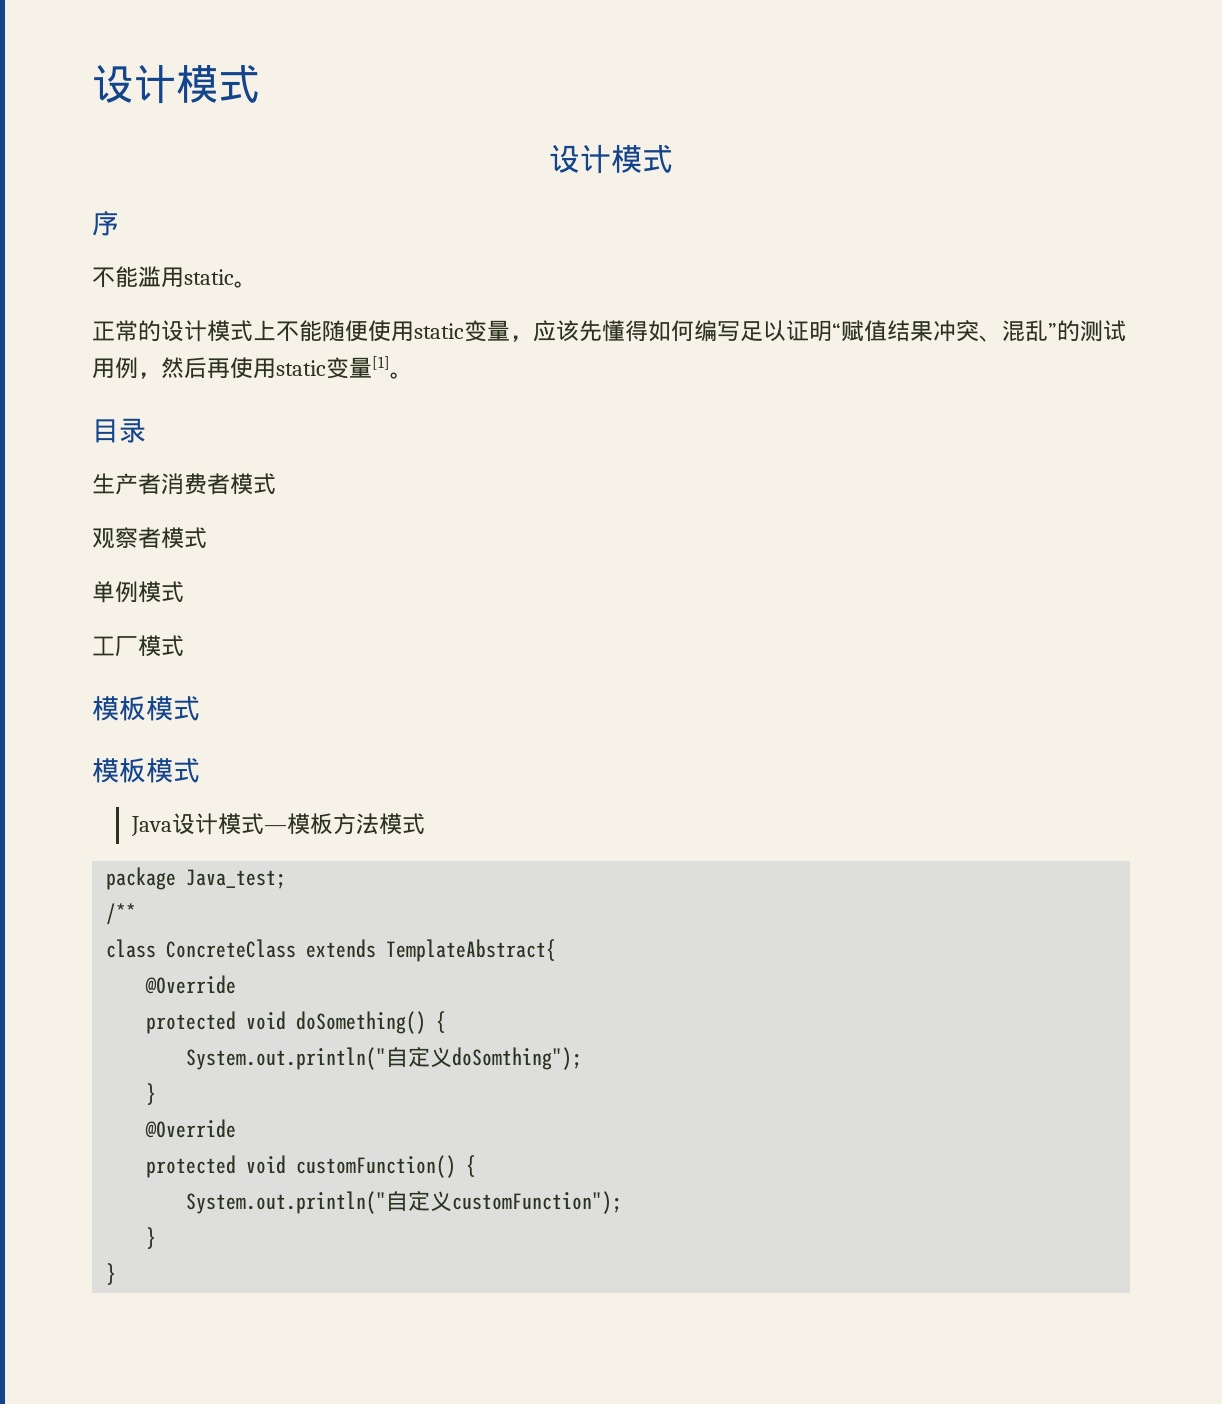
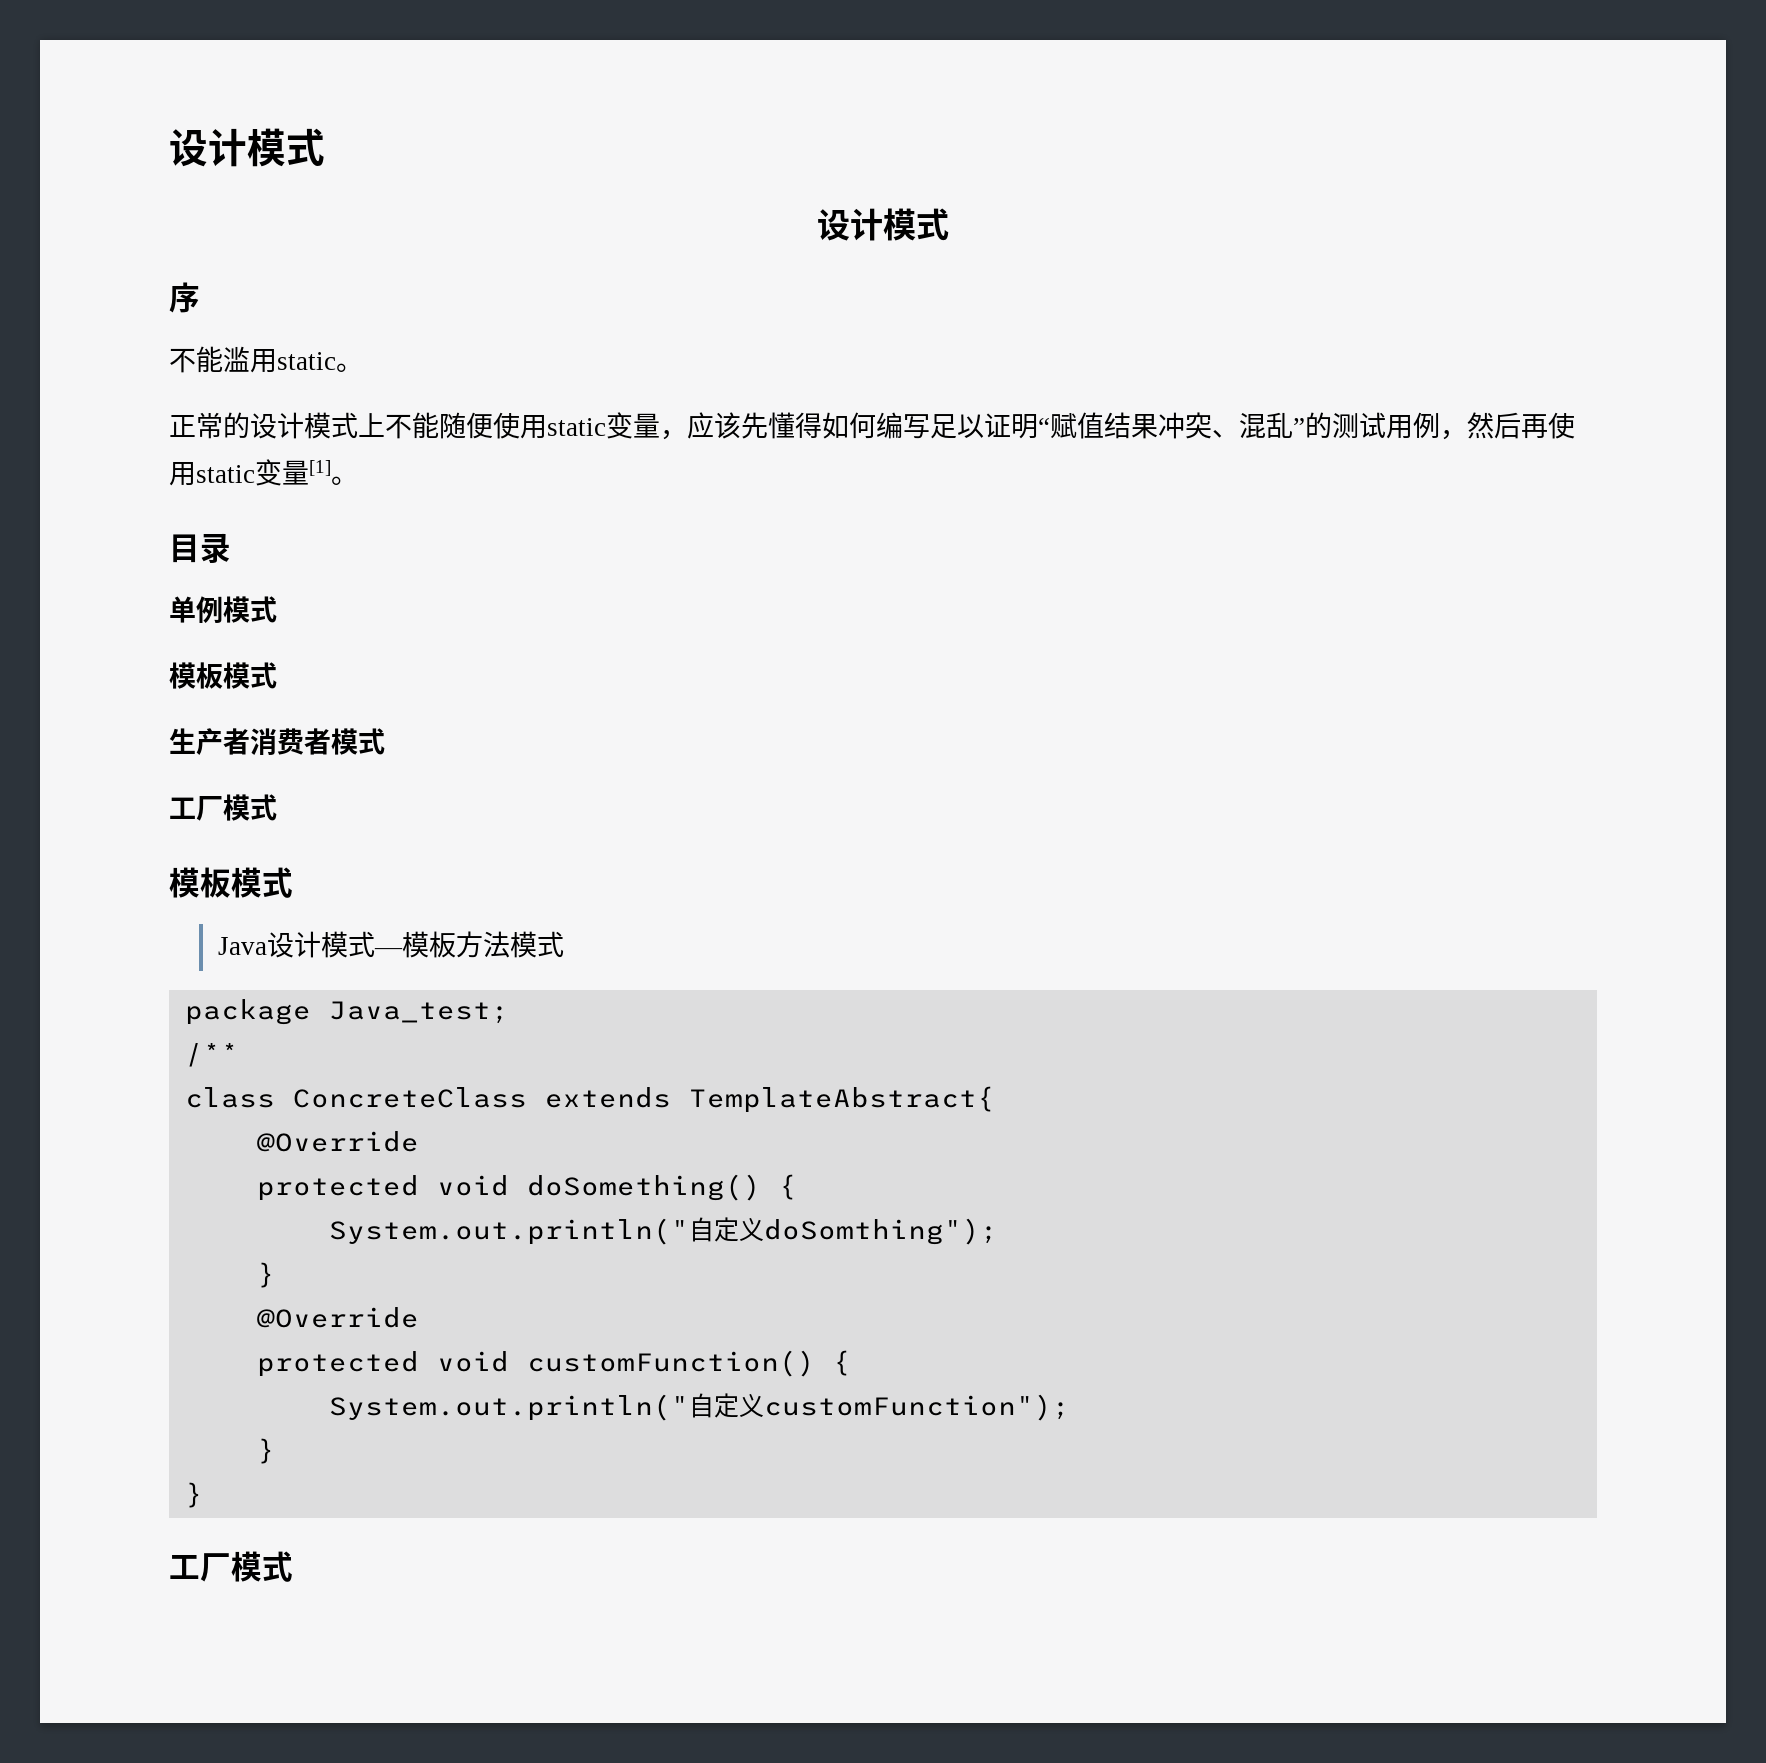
(146, 430) none -> [169,596,277,623] [169,662,277,689] // 单例模式 // 模板模式
[92,527,207,549] [92,581,184,603] // 观察者模式 // 单例模式 -> (385, 741) none
[92,758,200,783] // 模板模式 -> (293, 882) none
(116, 1274) none -> [169,1551,293,1582] // 工厂模式

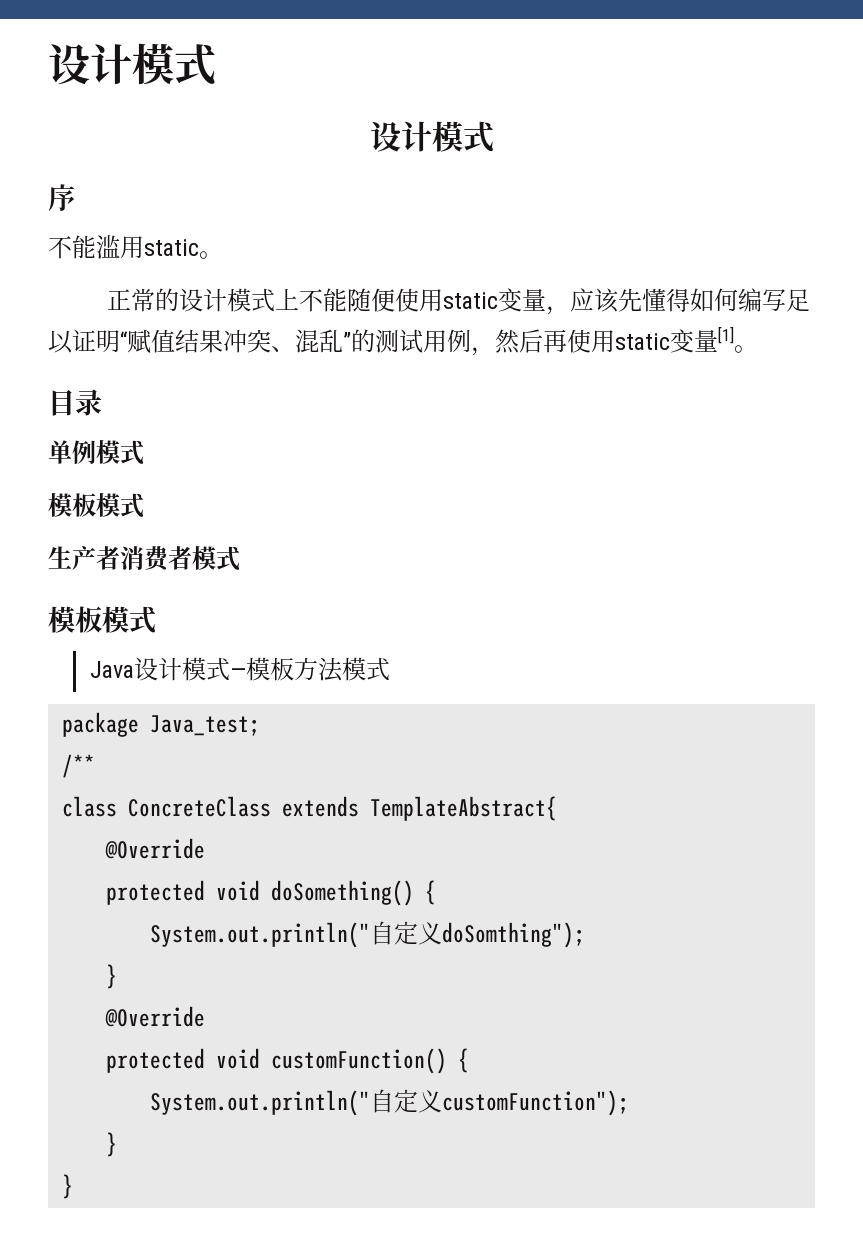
[169,794,277,821] // 工厂模式 -> (240, 558) none
[169,1551,293,1582] // 工厂模式 -> (74, 1186) none

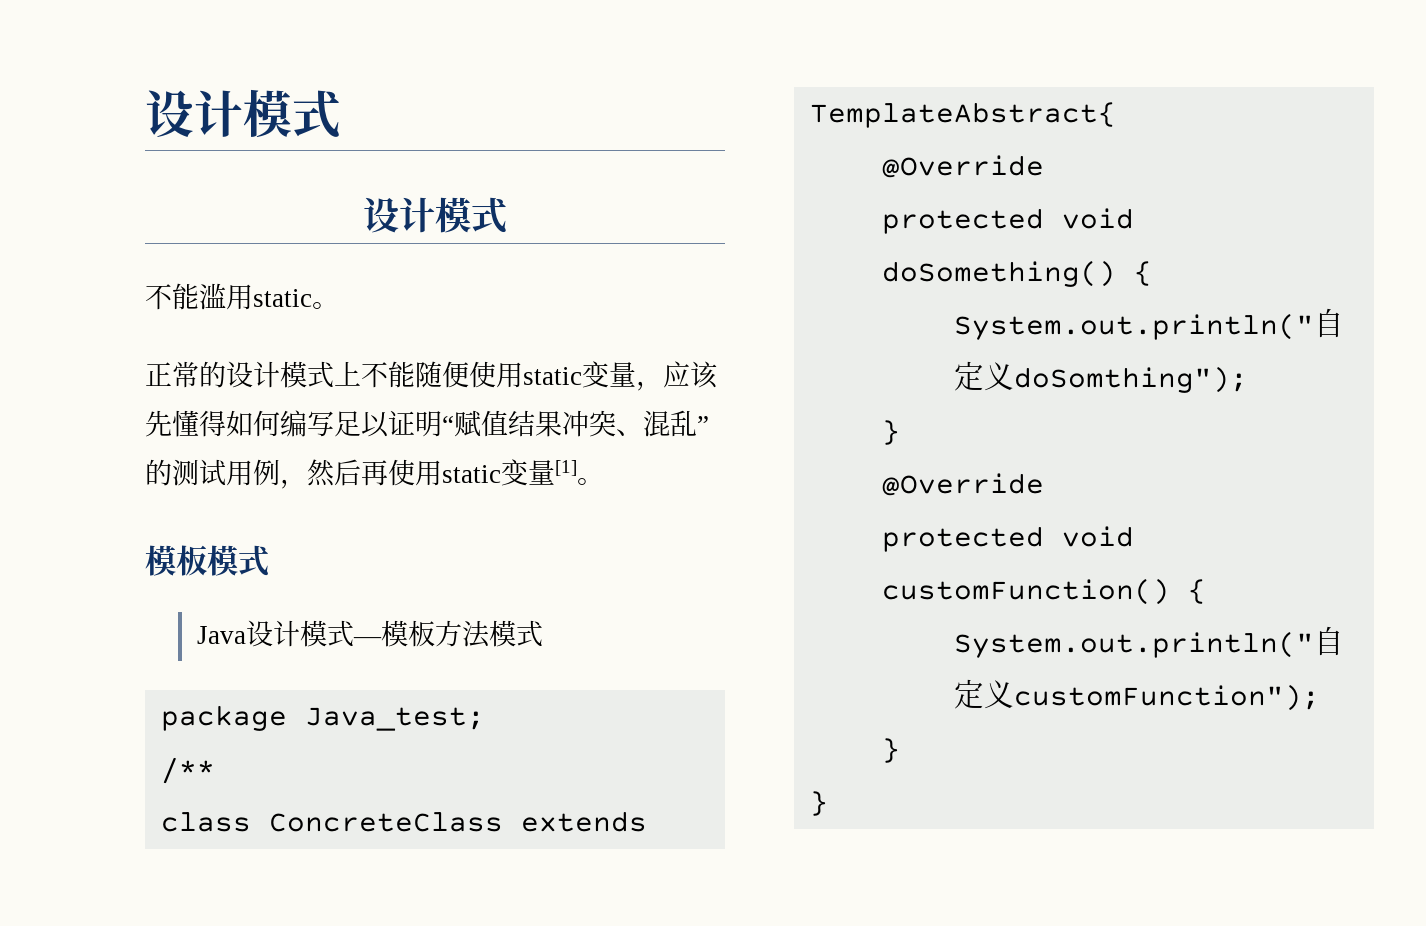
[48,184,75,211] // 序 -> (507, 215) none
[48,389,102,416] [48,440,144,465] [48,493,144,518] [48,546,240,571] // 目录 // 单例模式 // 模板模式 // 生产者消费者模式 -> (604, 481) none

